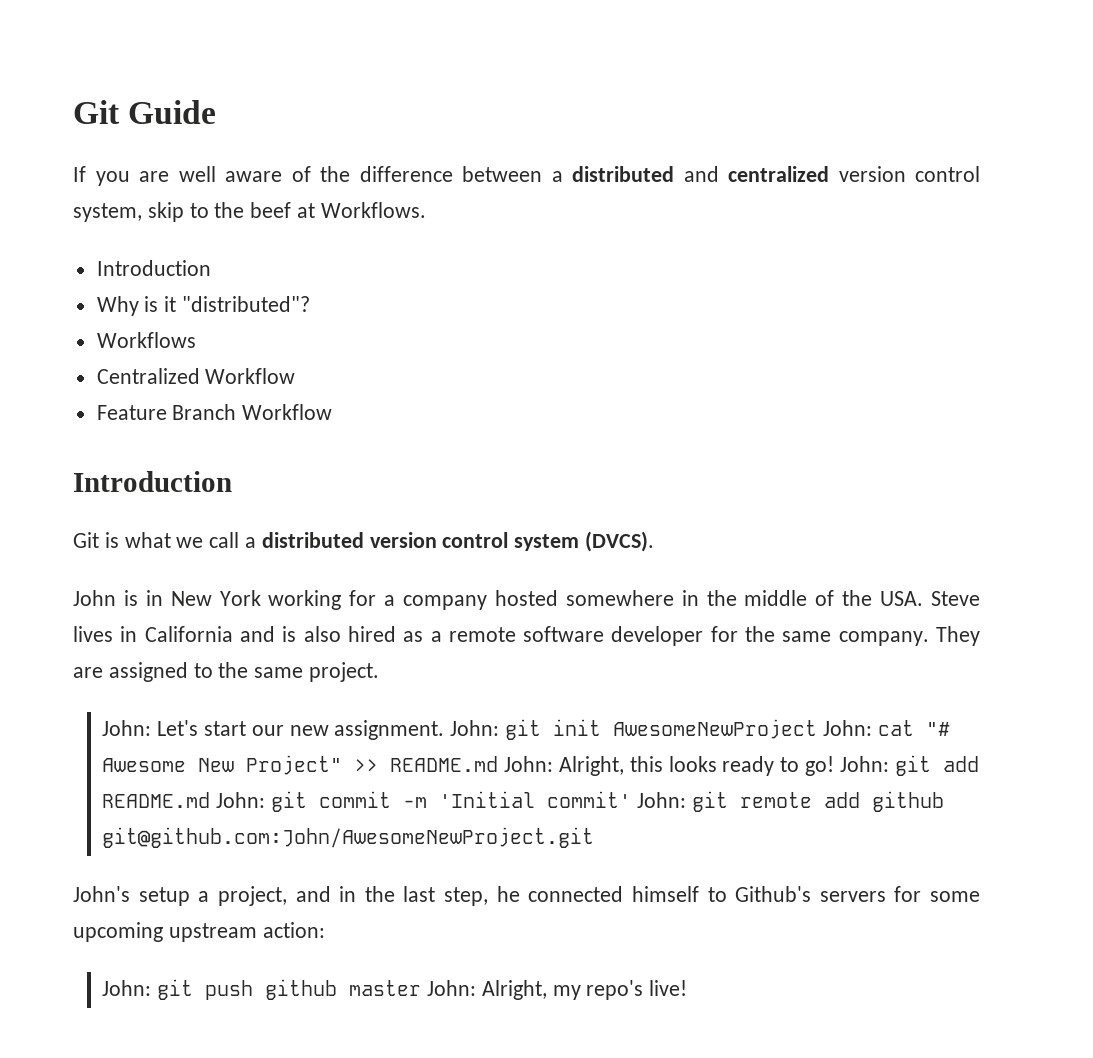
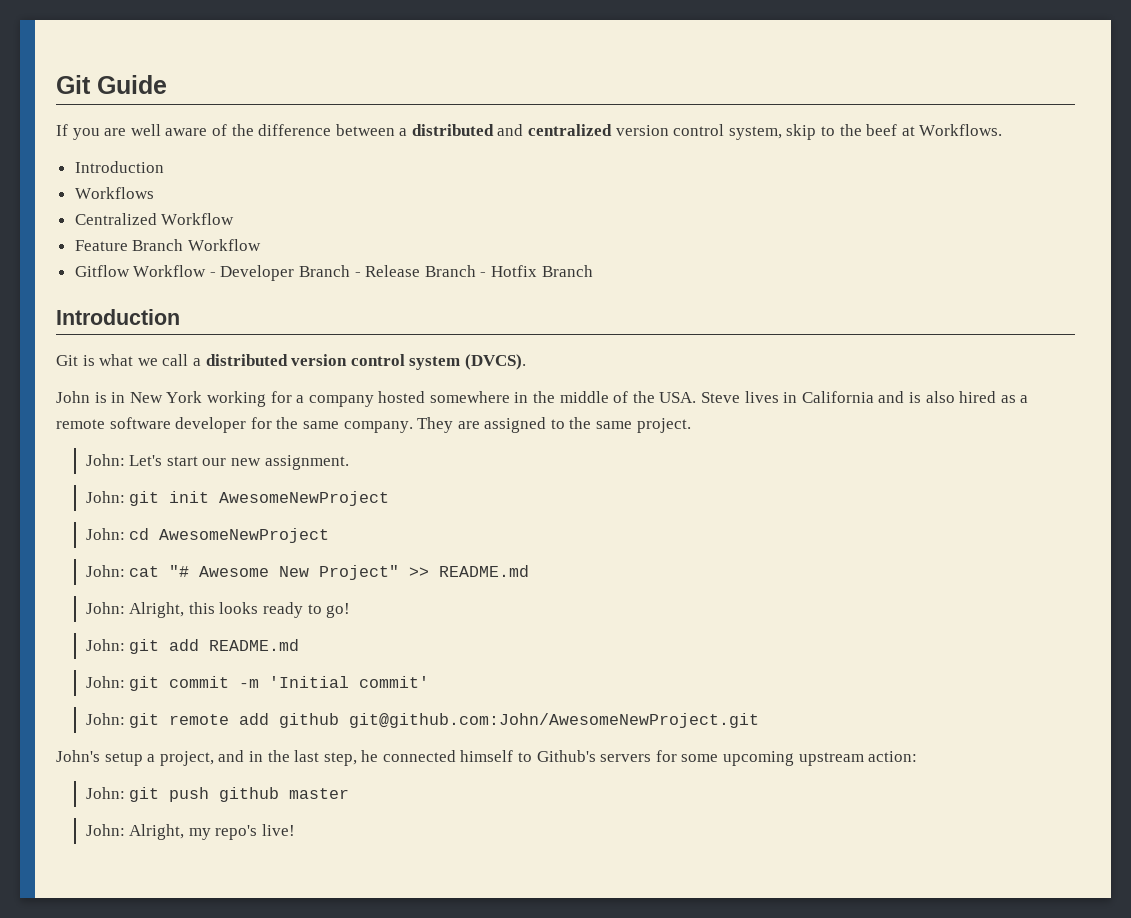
[96,296,311,316] // Why is it "distributed"? -> (164, 167) none
(333, 412) none -> [74,265,593,281] // Gitflow Workflow - Developer Branch - Release Branch - Hotfix Branch
(445, 730) none -> (349, 462) //
(818, 729) none -> [85,528,330,543] // John: cd AwesomeNewProject //
(499, 764) none -> (530, 571) //
(835, 766) none -> (351, 610) //
(211, 800) none -> (300, 645) //
(632, 799) none -> (430, 682) //
(422, 988) none -> (350, 793) //

